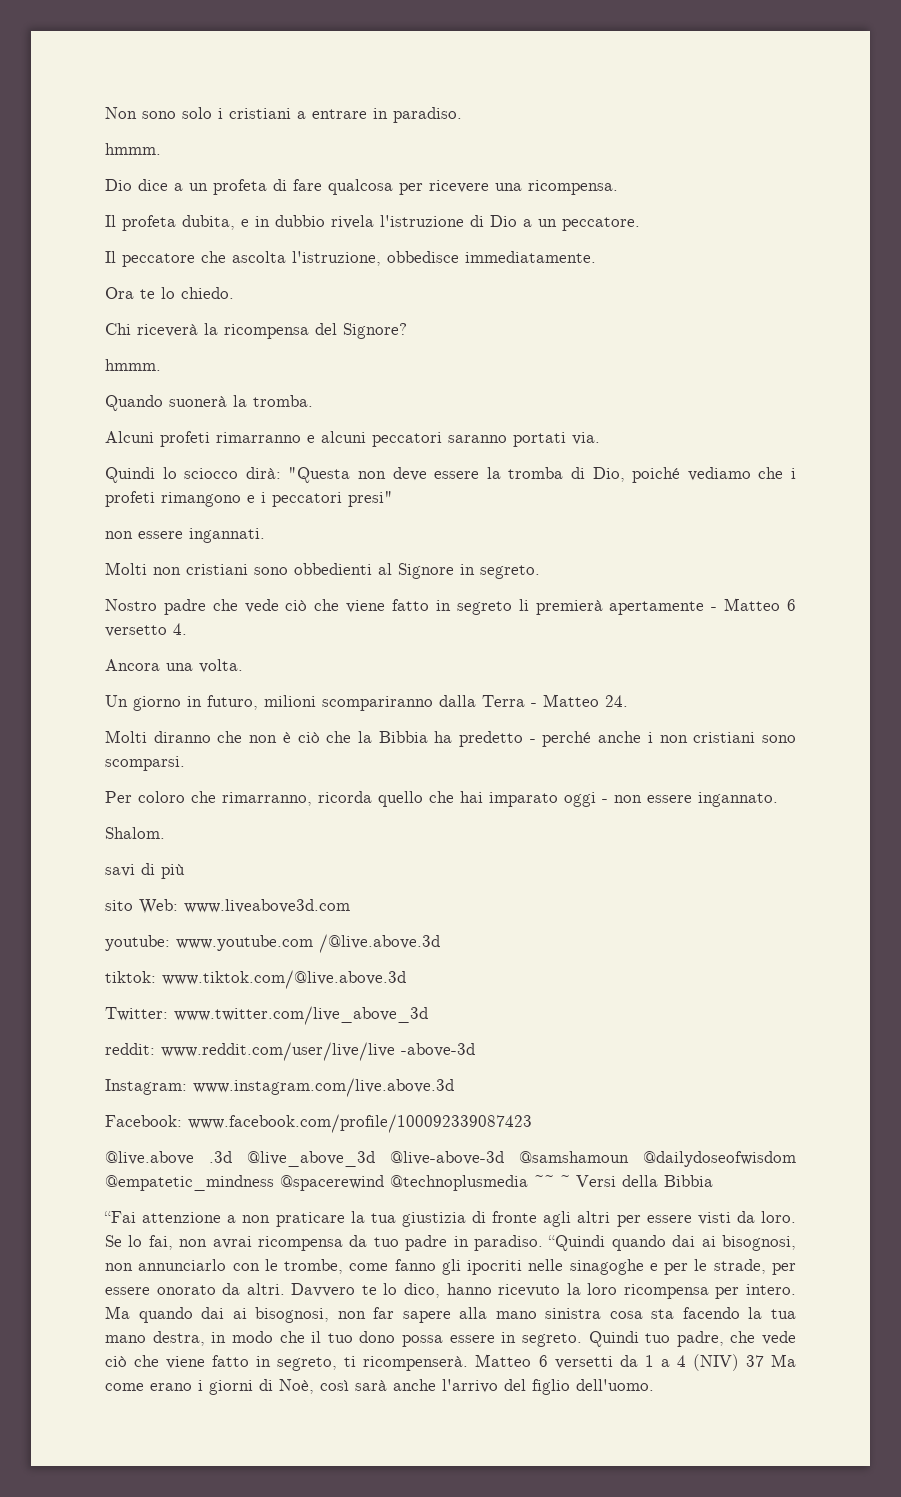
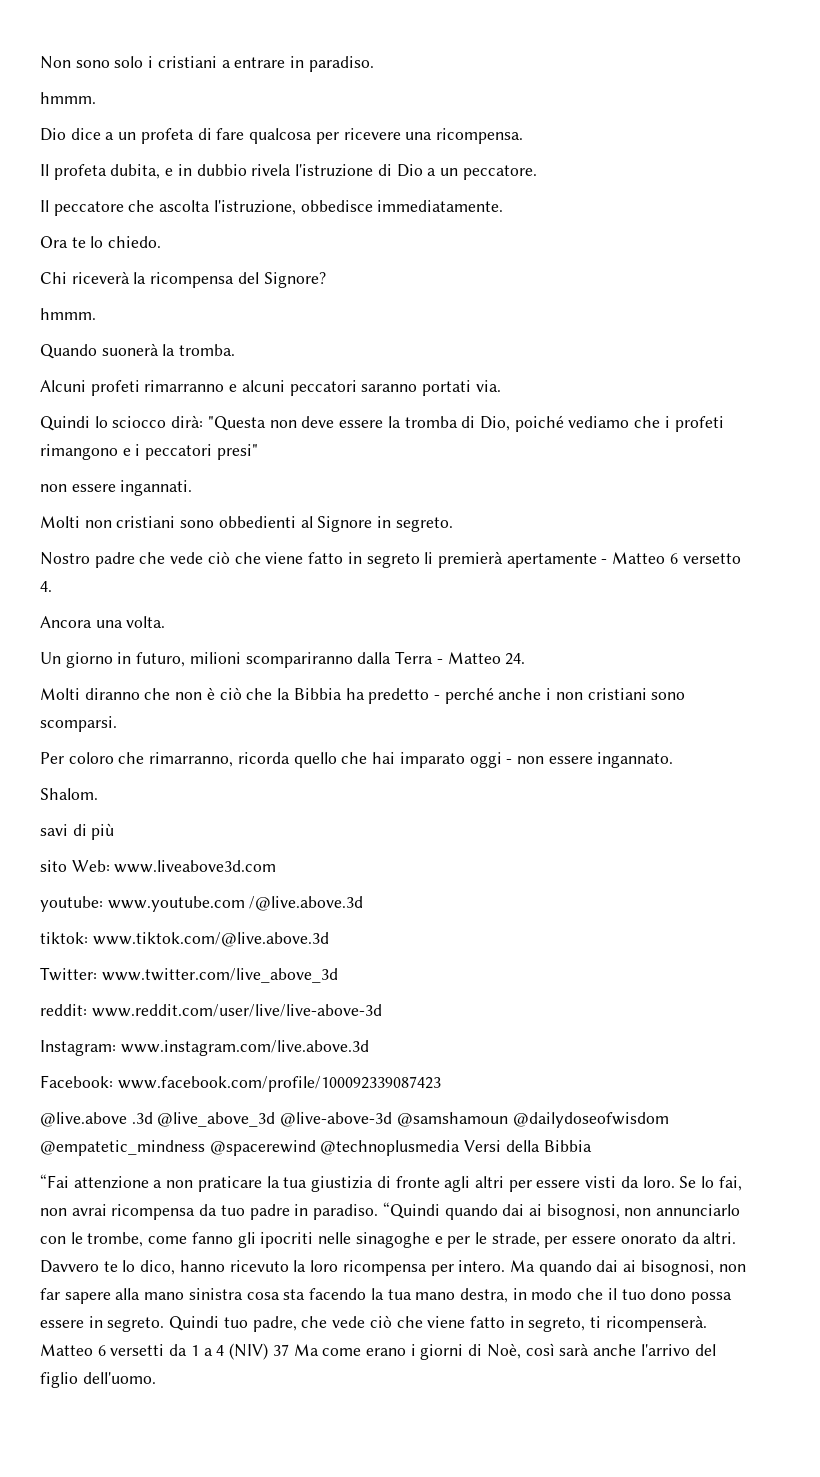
[161,1042,475,1061] www.reddit.com/user/live/live -above-3d -> [91,1004,382,1017] www.reddit.com/user/live/live-above-3d
[534,1175,570,1187] ~~ ~ -> (461, 1148) none

